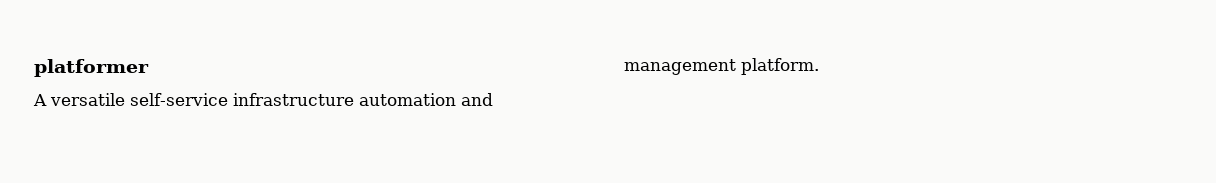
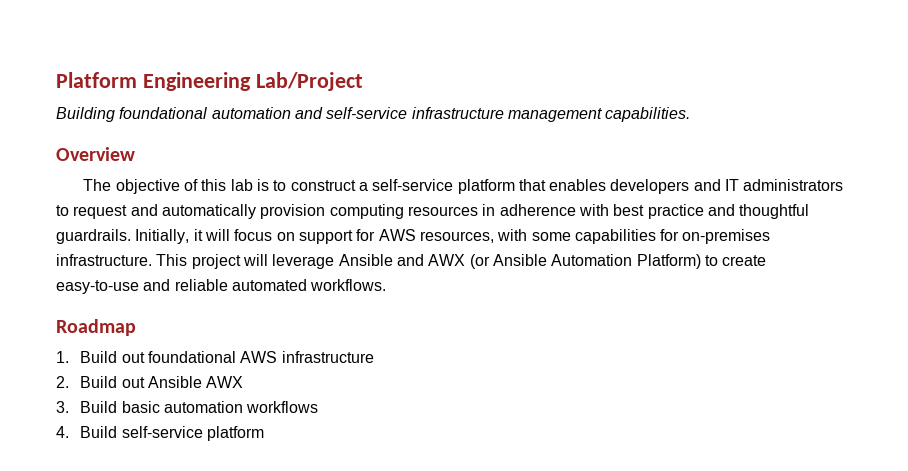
[34,59,149,77] [33,93,493,106] [624,58,819,75] platformer // A versatile self-service infrastructure automation and management platform. -> [56,72,363,91] [56,107,691,122] [56,147,135,161] [83,179,844,194] [56,204,810,219] [56,229,771,244] [56,254,767,269] [56,279,387,294] [56,319,136,336] [56,351,374,363] [56,376,244,388] [56,401,319,413] [56,426,265,441] Platform Engineering Lab/Project // Building foundational automation and self-service infrastructure management capabilities. // Overview // The objective of this lab is to construct a self-service platform that enables developers and IT administrators to request and automatically provision computing resources in adherence with best practice and thoughtful guardrails. Initially, it will focus on support for AWS resources, with some capabilities for on-premises infrastructure. This project will leverage Ansible and AWX (or Ansible Automation Platform) to create easy-to-use and reliable automated workflows. // Roadmap // 1. Build out foundational AWS infrastructure // 2. Build out Ansible AWX // 3. Build basic automation workflows // 4. Build self-service platform

